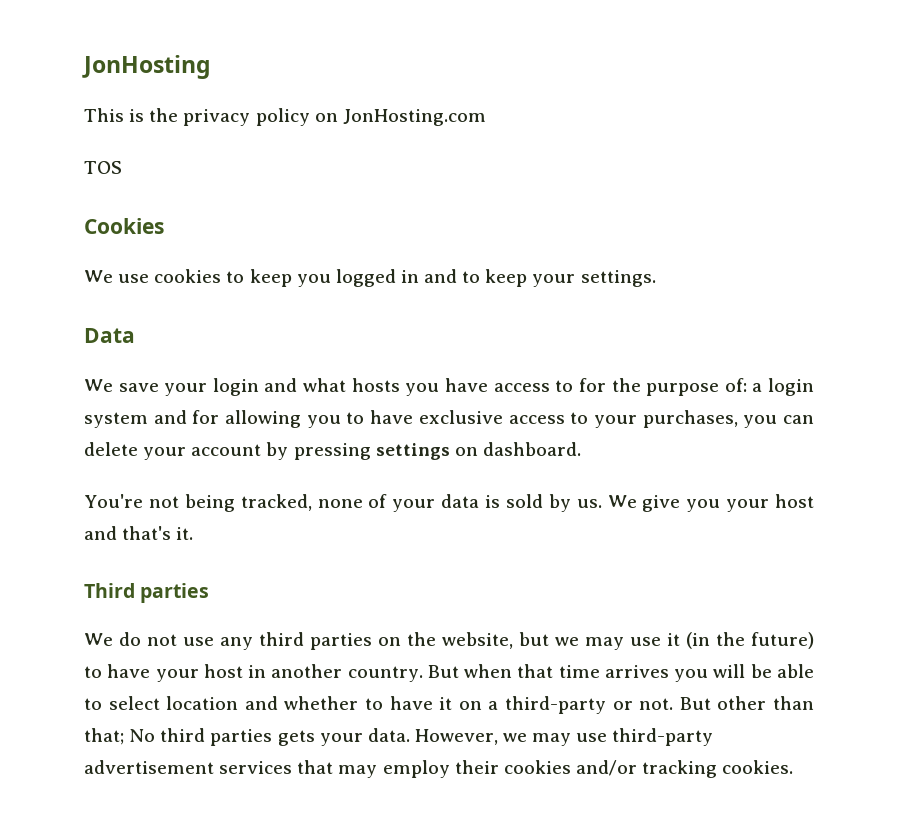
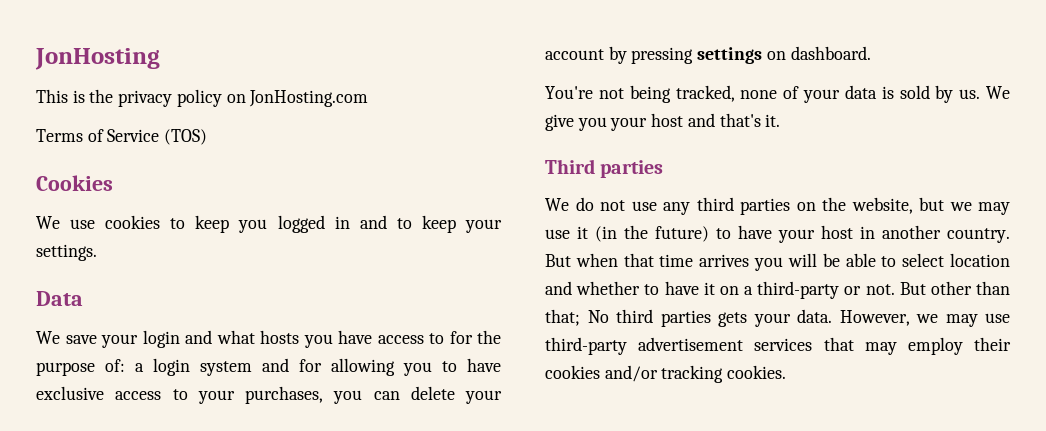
[84,161,122,174] TOS -> [36,129,208,145] Terms of Service (TOS)

